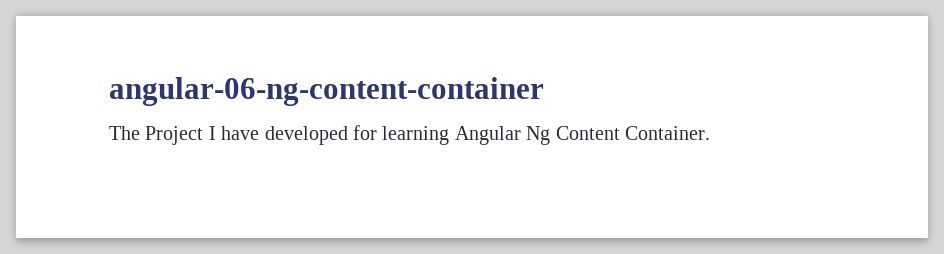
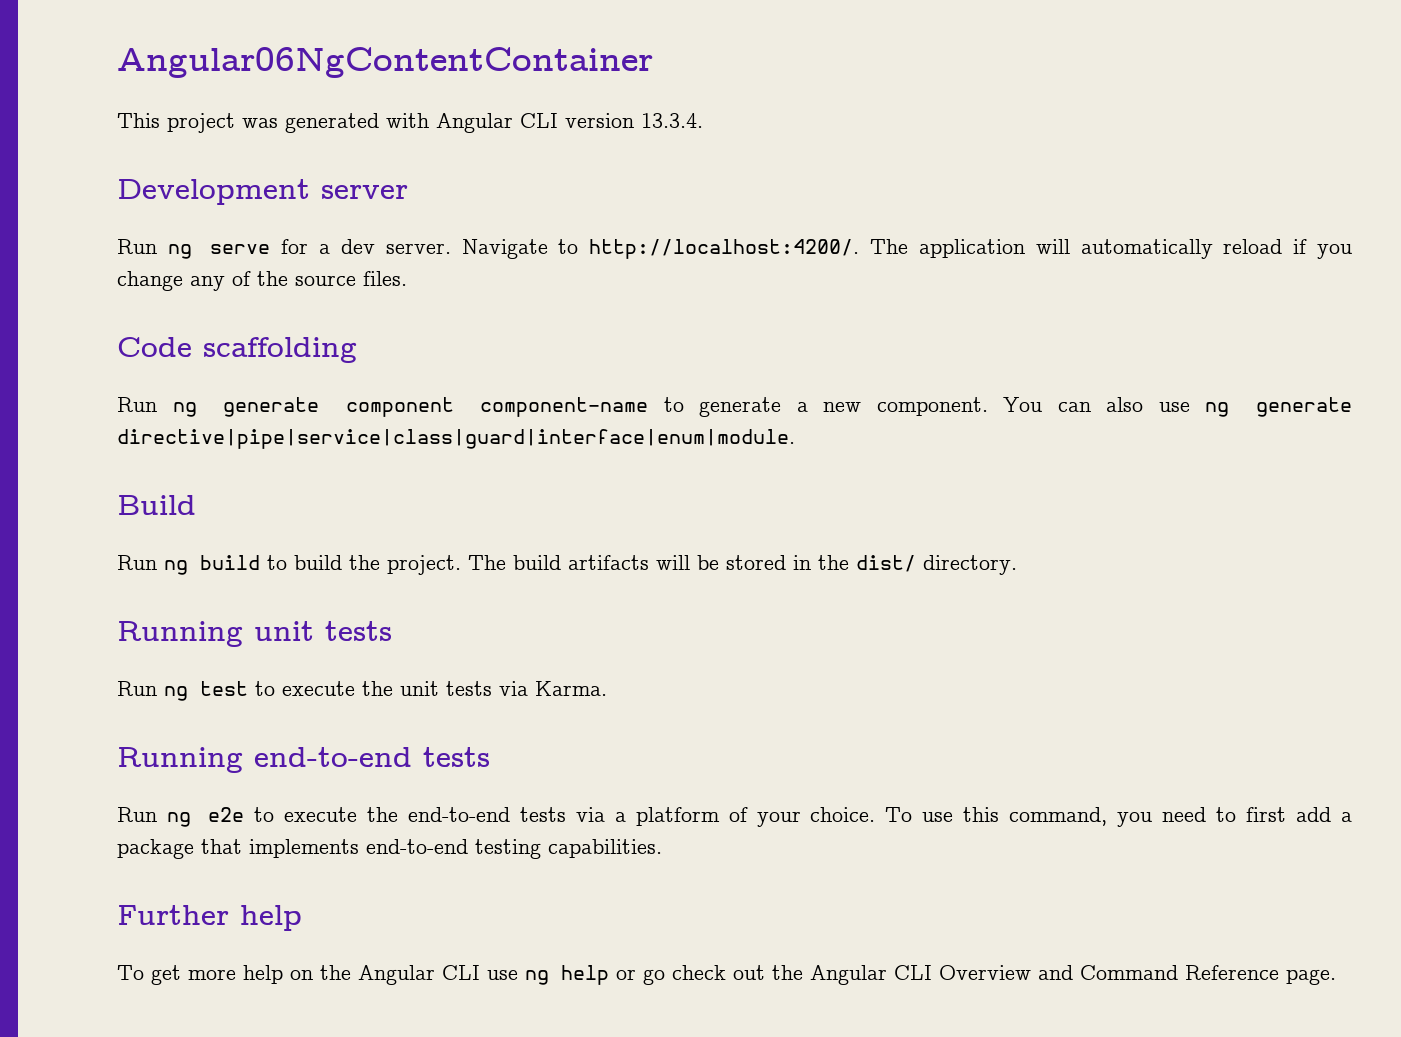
[109,77,544,106] [109,125,710,145] angular-06-ng-content-container // The Project I have developed for learning Angular Ng Content Container. -> [117,47,653,78] [117,113,703,133] [117,179,408,205] [117,239,1352,259] [117,271,407,291] [117,337,357,363] [117,397,1352,417] [117,429,795,449] [117,495,196,515] [117,555,1017,575] [117,621,392,647] [117,681,607,701] [117,747,490,773] [117,807,1352,827] [117,839,662,859] [117,905,302,931] [117,965,1336,985] Angular06NgContentContainer // This project was generated with Angular CLI version 13.3.4. // Development server // Run ng serve for a dev server. Navigate to http://localhost:4200/. The application will automatically reload if you change any of the source files. // Code scaffolding // Run ng generate component component-name to generate a new component. You can also use ng generate directive|pipe|service|class|guard|interface|enum|module. // Build // Run ng build to build the project. The build artifacts will be stored in the dist/ directory. // Running unit tests // Run ng test to execute the unit tests via Karma. // Running end-to-end tests // Run ng e2e to execute the end-to-end tests via a platform of your choice. To use this command, you need to first add a package that implements end-to-end testing capabilities. // Further help // To get more help on the Angular CLI use ng help or go check out the Angular CLI Overview and Command Reference page.

